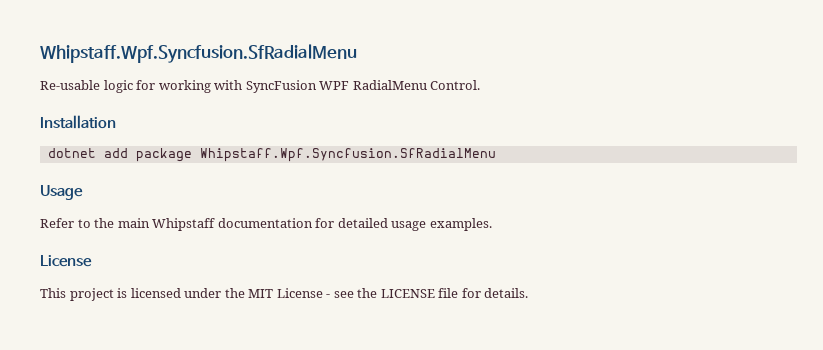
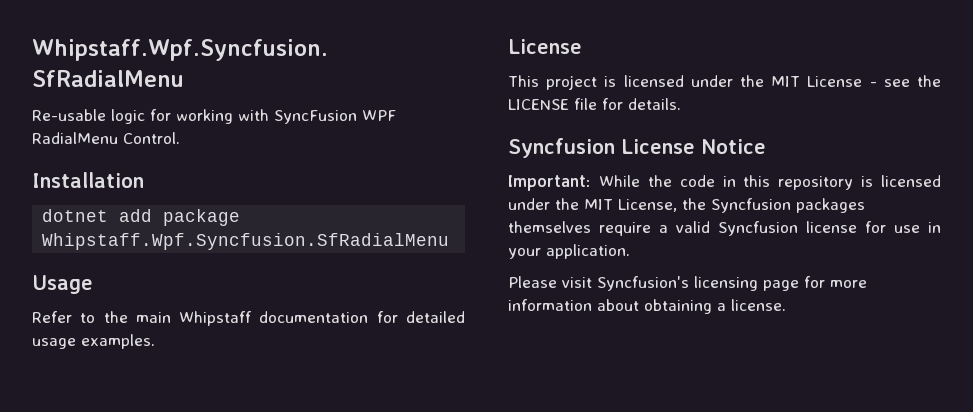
(529, 293) none -> [508,138,766,158] [508,175,941,191] [508,198,865,213] [508,221,941,236] [508,244,630,259] [508,276,867,291] [508,299,786,314] // Syncfusion License Notice // Important: While the code in this repository is licensed under the MIT License, the Syncfusion packages themselves require a valid Syncfusion license for use in your application. // Please visit Syncfusion's licensing page for more information about obtaining a license.

